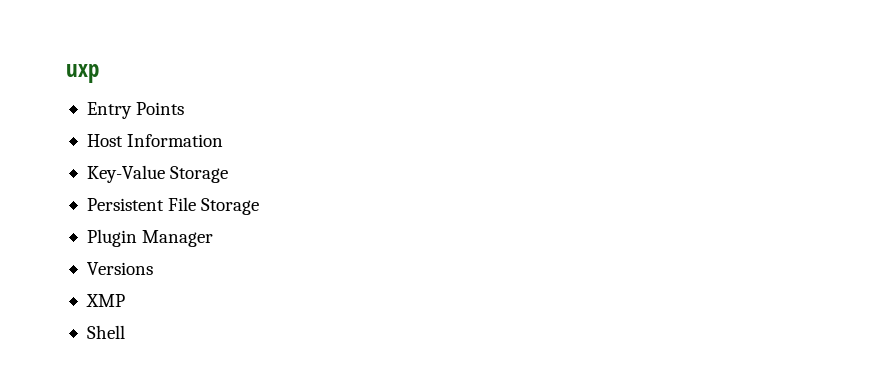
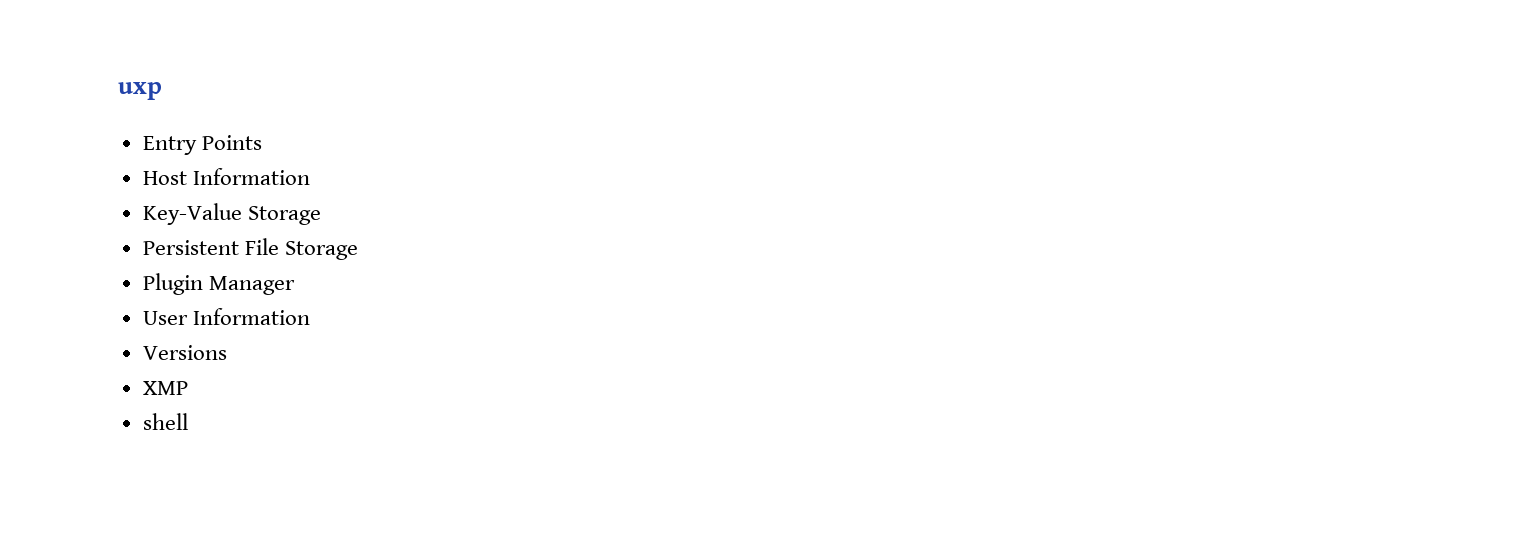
(214, 238) none -> [142,308,310,325] // User Information
[86,325,125,339] Shell -> [142,413,188,430] shell

